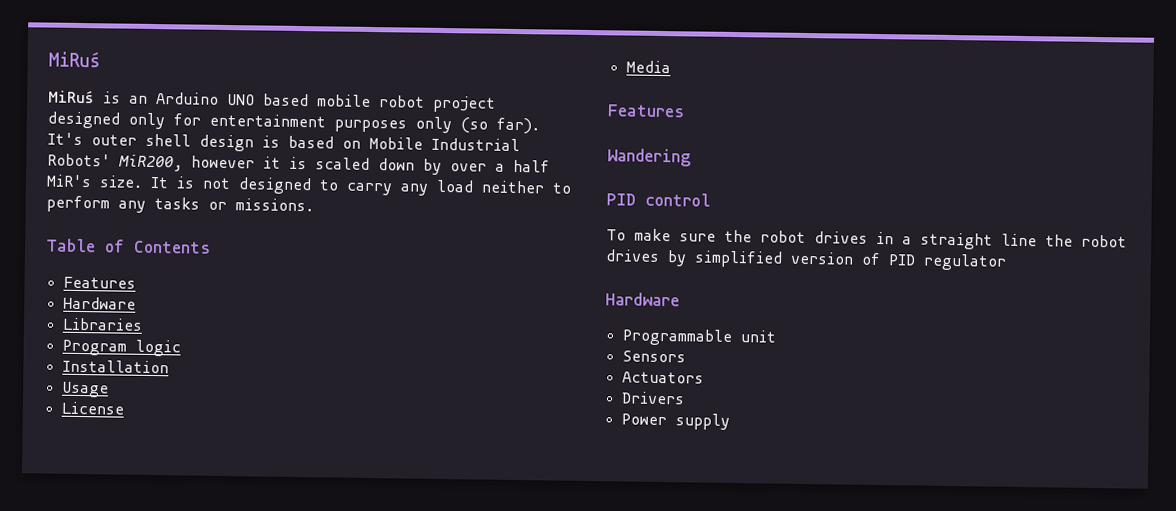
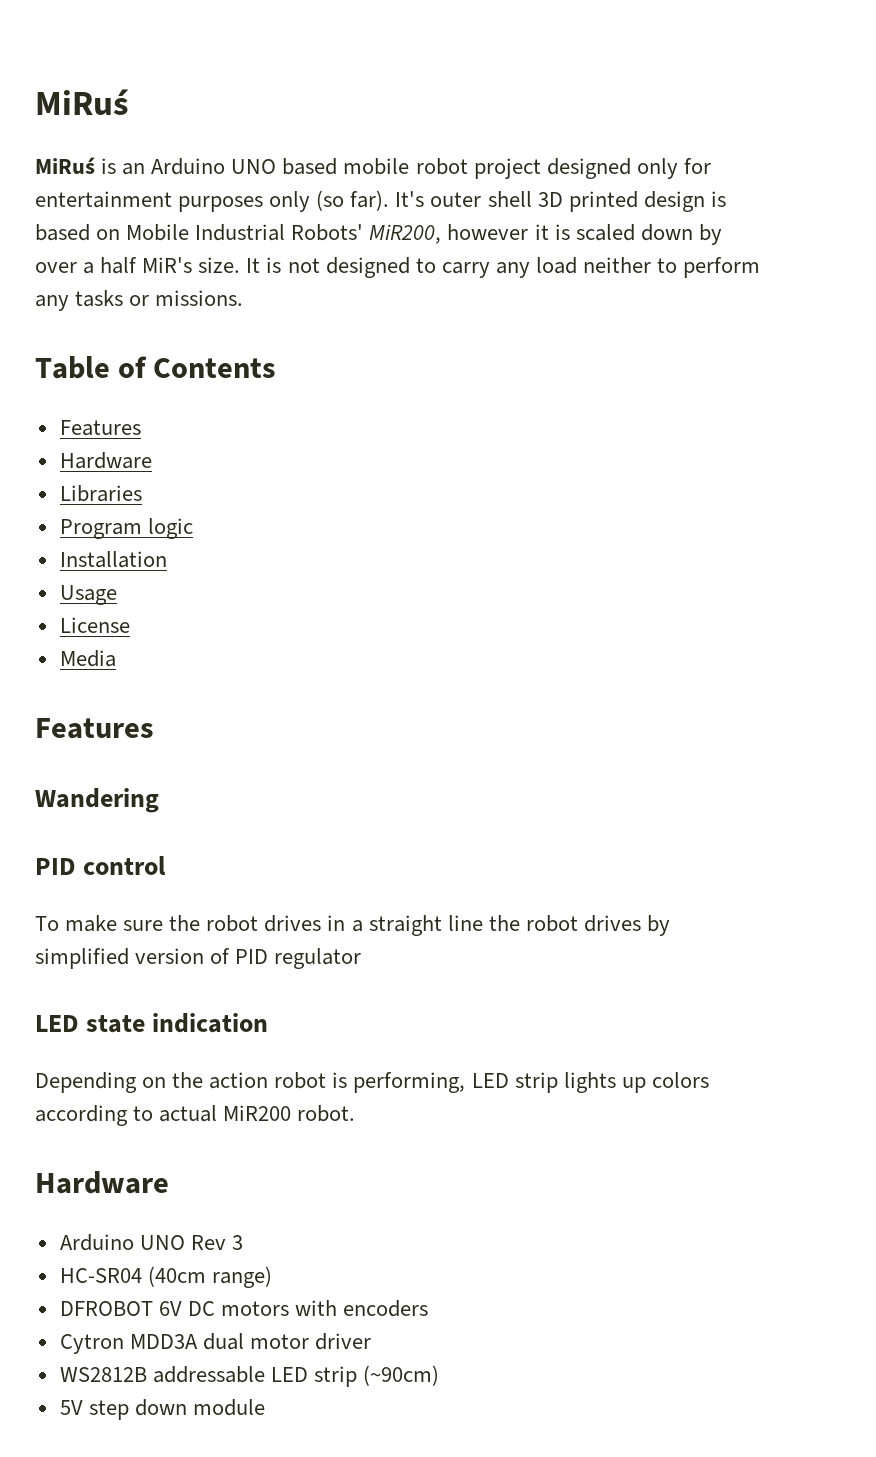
(191, 140) none -> [537,191,638,212] 3D printed
[605,292,680,307] [621,328,776,346] [621,350,686,363] [621,371,704,384] [620,391,685,405] [620,413,730,430] Hardware // Programmable unit // Sensors // Actuators // Drivers // Power supply -> [35,1013,269,1033] [35,1072,709,1093] [35,1105,356,1126] [35,1171,169,1194] [59,1234,243,1251] [59,1266,272,1288] [59,1300,429,1317] [59,1333,372,1354] [59,1365,440,1387] [59,1399,265,1420] LED state indication // Depending on the action robot is performing, LED strip lights up colors according to actual MiR200 robot. // Hardware // Arduino UNO Rev 3 // HC-SR04 (40cm range) // DFROBOT 6V DC motors with encoders // Cytron MDD3A dual motor driver // WS2812B addressable LED strip (~90cm) // 5V step down module

